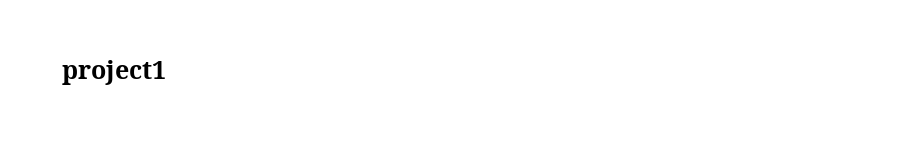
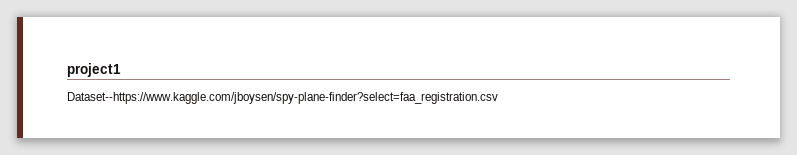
(166, 72) none -> [67,92,498,104] // Dataset--https://www.kaggle.com/jboysen/spy-plane-finder?select=faa_registration.csv

